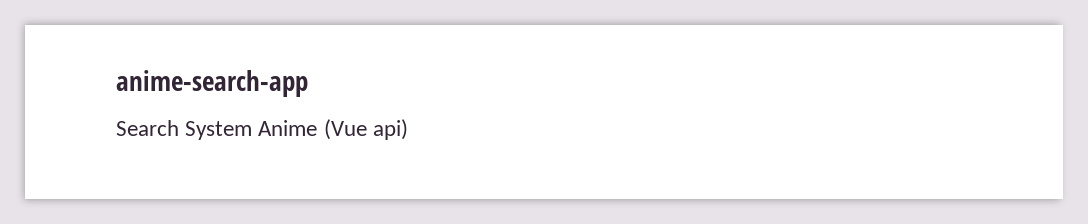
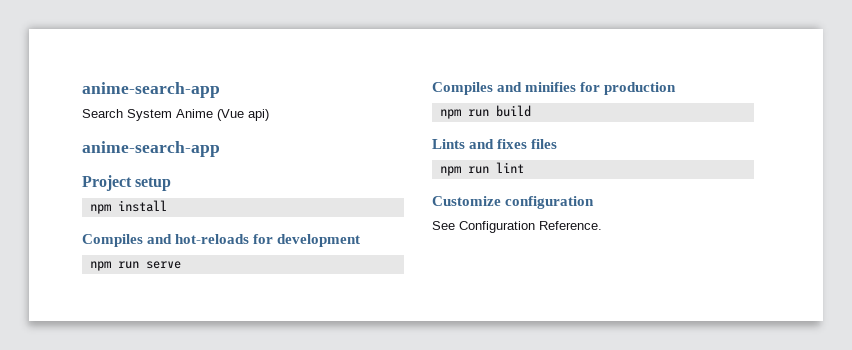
(408, 129) none -> [82,141,220,157] [82,175,172,191] [89,200,167,214] [82,234,361,247] [89,261,181,271] [432,82,677,95] [439,105,531,119] [432,139,558,149] [439,162,524,176] [432,196,595,209] [432,221,602,233] // anime-search-app // Project setup // npm install // Compiles and hot-reloads for development // npm run serve // Compiles and minifies for production // npm run build // Lints and fixes files // npm run lint // Customize configuration // See Configuration Reference.

